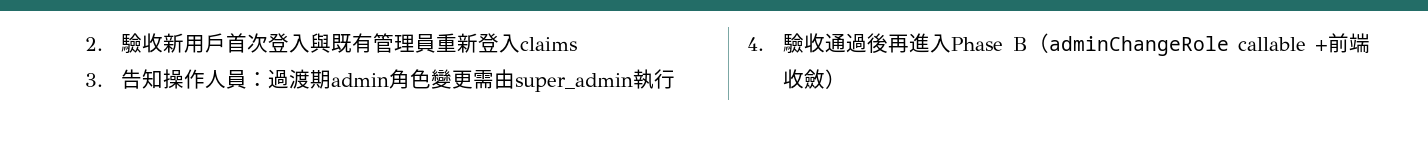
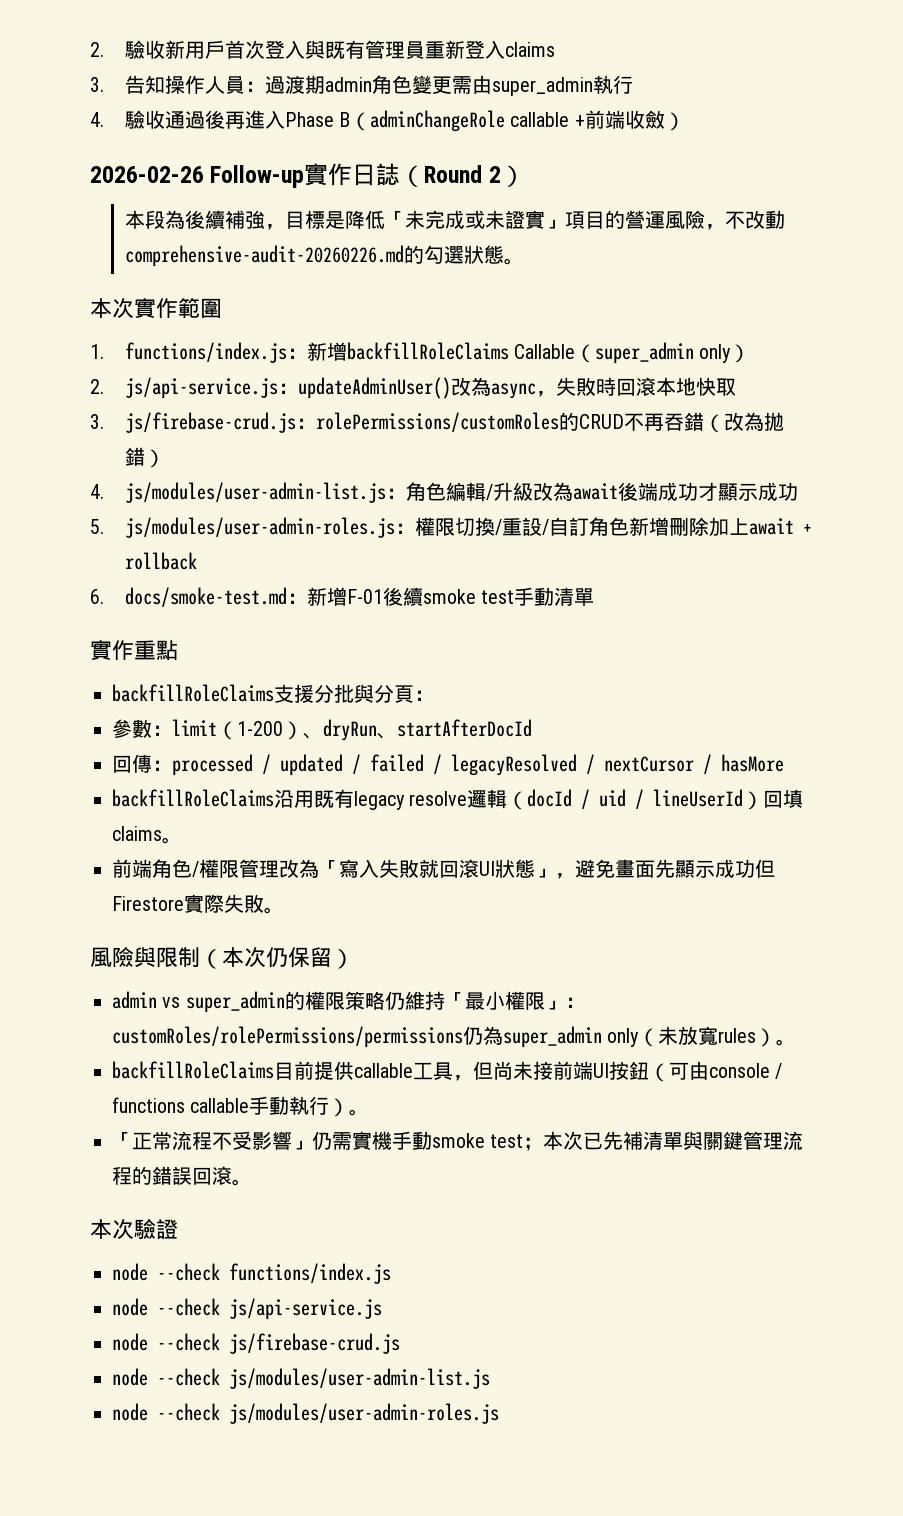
(847, 79) none -> [90,163,525,188] [124,210,785,230] [124,245,524,267] [90,298,222,318] [90,342,751,364] [90,377,736,399] [90,412,784,433] [124,447,165,468] [90,482,798,503] [90,517,812,538] [124,552,197,570] [90,587,594,607] [90,640,178,660] [112,684,434,703] [112,719,532,741] [112,754,784,776] [112,789,804,810] [112,826,182,844] [112,859,775,879] [112,894,284,914] [90,947,354,969] [112,991,585,1013] [112,1026,797,1048] [112,1061,783,1082] [112,1096,370,1117] [112,1131,804,1151] [112,1166,252,1186] [90,1219,178,1239] [112,1263,391,1284] [112,1298,382,1320] [112,1333,400,1354] [112,1368,490,1389] [112,1403,499,1424] // 2026-02-26 Follow-up實作日誌（Round 2） // 本段為後續補強，目標是降低「未完成或未證實」項目的營運風險，不改動comprehensive-audit-20260226.md的勾選狀態。 // 本次實作範圍 // 1. functions/index.js：新增backfillRoleClaims Callable（super_admin only） // 2. js/api-service.js：updateAdminUser()改為async，失敗時回滾本地快取 // 3. js/firebase-crud.js：rolePermissions/customRoles的CRUD不再吞錯（改為拋錯） // 4. js/modules/user-admin-list.js：角色編輯/升級改為await後端成功才顯示成功 // 5. js/modules/user-admin-roles.js：權限切換/重設/自訂角色新增刪除加上await + rollback // 6. docs/smoke-test.md：新增F-01後續smoke test手動清單 // 實作重點 // backfillRoleClaims支援分批與分頁： // 參數：limit（1-200）、dryRun、startAfterDocId // 回傳：processed / updated / failed / legacyResolved / nextCursor / hasMore // backfillRoleClaims沿用既有legacy resolve邏輯（docId / uid / lineUserId）回填claims。 // 前端角色/權限管理改為「寫入失敗就回滾UI狀態」，避免畫面先顯示成功但Firestore實際失敗。 // 風險與限制（本次仍保留） // admin vs super_admin的權限策略仍維持「最小權限」：customRoles/rolePermissions/permissions仍為super_admin only（未放寬rules）。 // backfillRoleClaims目前提供callable工具，但尚未接前端UI按鈕（可由console / functions callable手動執行）。 // 「正常流程不受影響」仍需實機手動smoke test；本次已先補清單與關鍵管理流程的錯誤回滾。 // 本次驗證 // node --check functions/index.js // node --check js/api-service.js // node --check js/firebase-crud.js // node --check js/modules/user-admin-list.js // node --check js/modules/user-admin-roles.js

